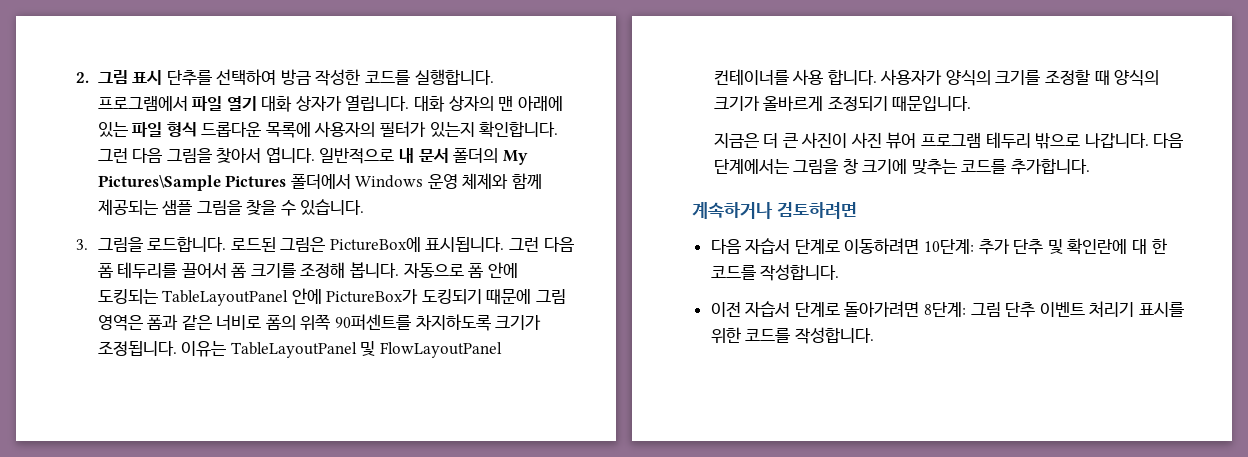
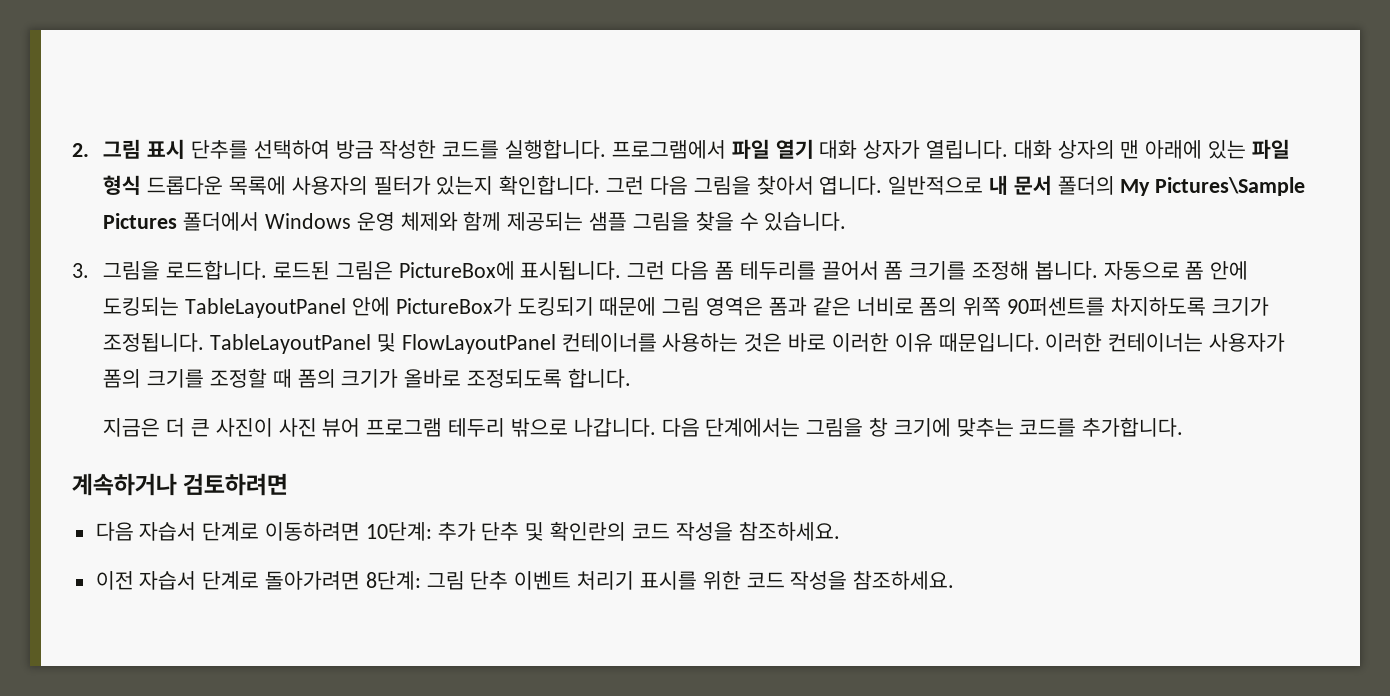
[181,341,227,357] 이유는 -> (205, 342) none
[792,69,1160,86] [713,96,972,111] 사용 합니다. 사용자가 양식의 크기를 조정할 때 양식의 크기가 올바르게 조정되기 때문입니다. -> [662,333,1285,352] [103,368,631,388] 사용하는 것은 바로 이러한 이유 때문입니다. 이러한 컨테이너는 사용자가 폼의 크기를 조정할 때 폼의 크기가 올바로 조정되도록 합니다.
[1067,238,1167,255] [710,264,840,281] 확인란에 대 한 코드를 작성합니다. -> [550,521,840,541] 확인란의 코드 작성을 참조하세요.
[745,327,874,344] 코드를 작성합니다. -> [746,570,955,590] 코드 작성을 참조하세요.

